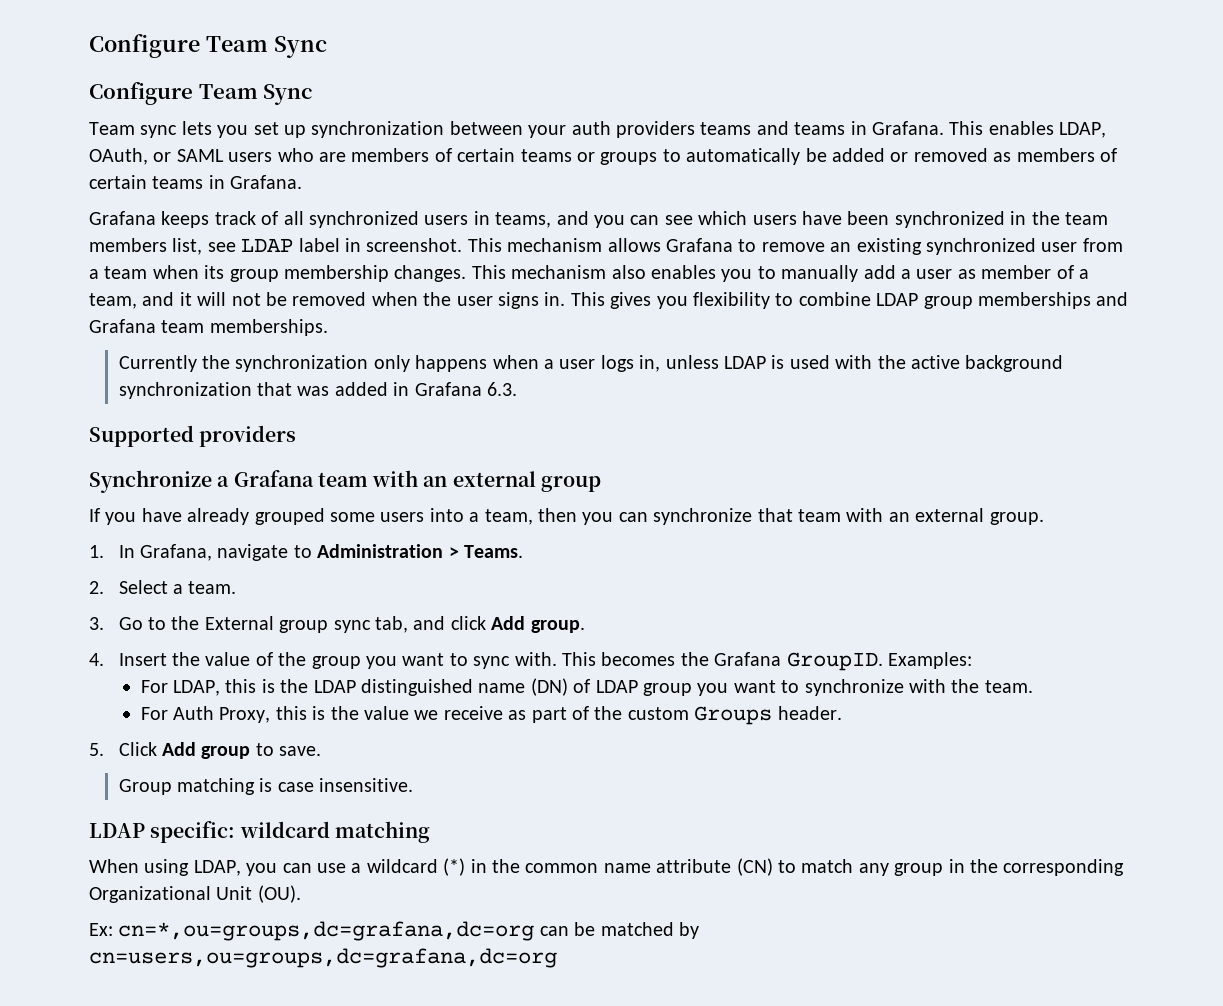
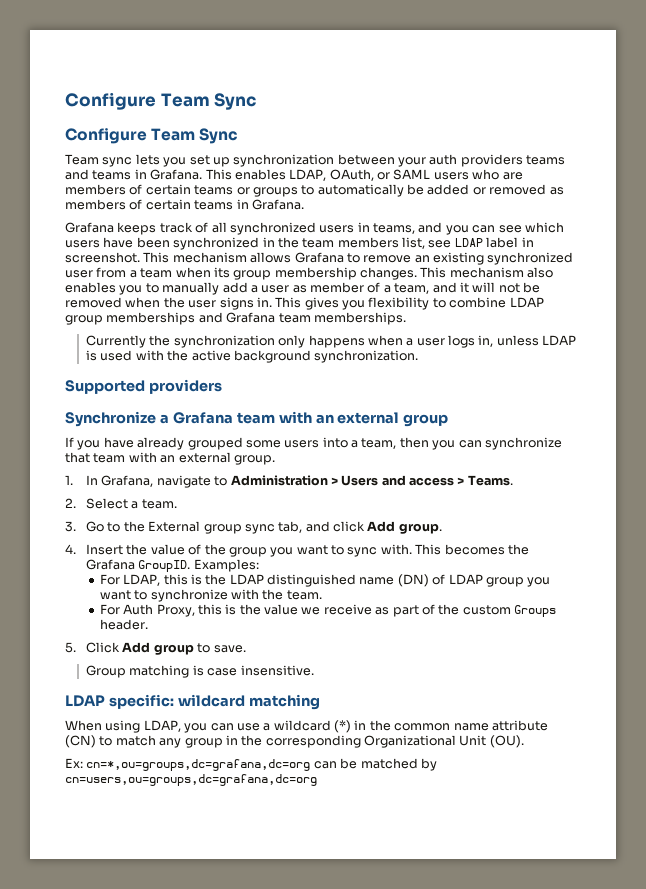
[118,382,517,399] synchronization that was added in Grafana 6.3. -> [314,350,419,363] synchronization.
(459, 552) none -> [341,475,465,486] Users and access >

